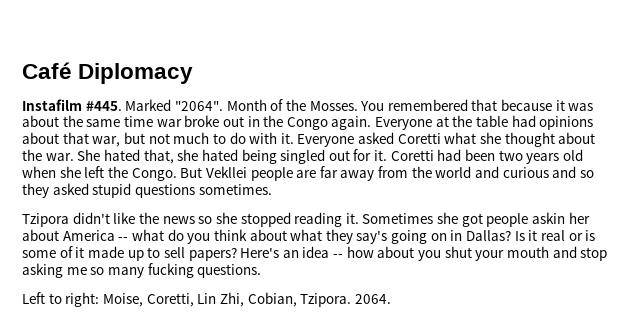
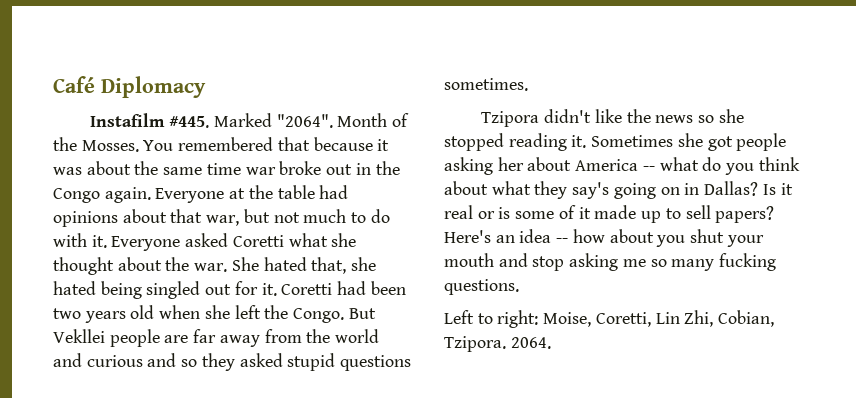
[532,212,566,224] askin -> [444,157,493,175] asking

